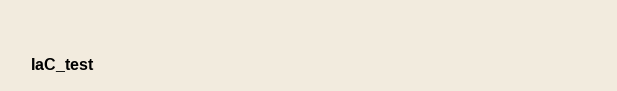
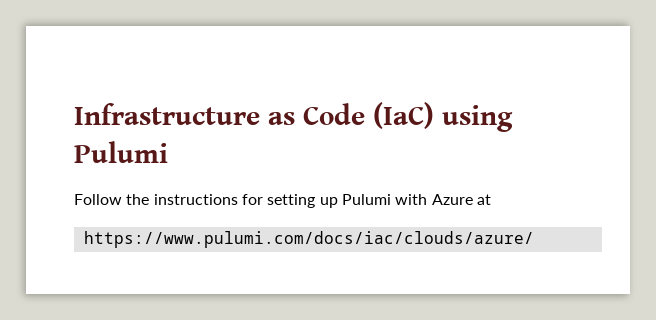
[31,58,94,72] IaC_test -> [74,102,513,132] [74,141,168,163] [74,194,491,208] [83,231,534,248] Infrastructure as Code (IaC) using Pulumi // Follow the instructions for setting up Pulumi with Azure at // https://www.pulumi.com/docs/iac/clouds/azure/

